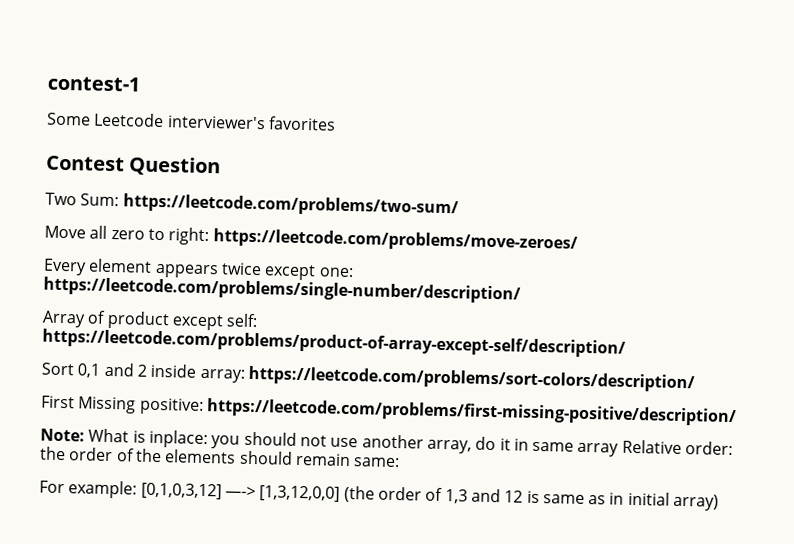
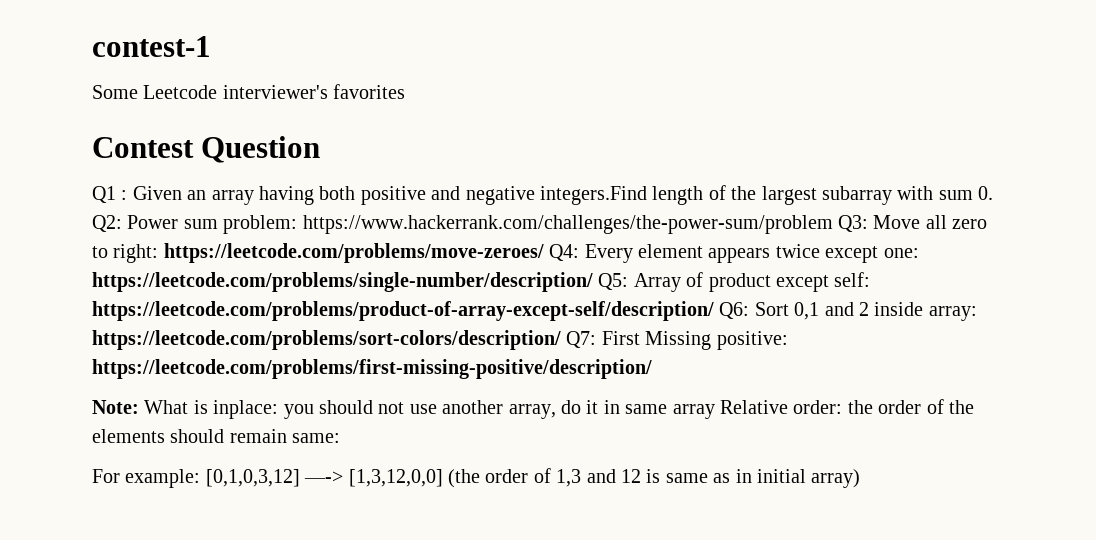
[45,192,459,218] Two Sum: https://leetcode.com/problems/two-sum/ // -> [92,185,994,205] [92,215,868,234] Q1 : Given an array having both positive and negative integers.Find length of the largest subarray with sum 0. Q2: Power sum problem: https://www.hackerrank.com/challenges/the-power-sum/problem Q3:
(578, 240) // -> [549,244,580,261] Q4:
(521, 290) // -> [598,273,629,290] Q5:
(626, 343) // -> [719,302,750,319] Q6:
(695, 379) // -> [566,331,597,348] Q7:

